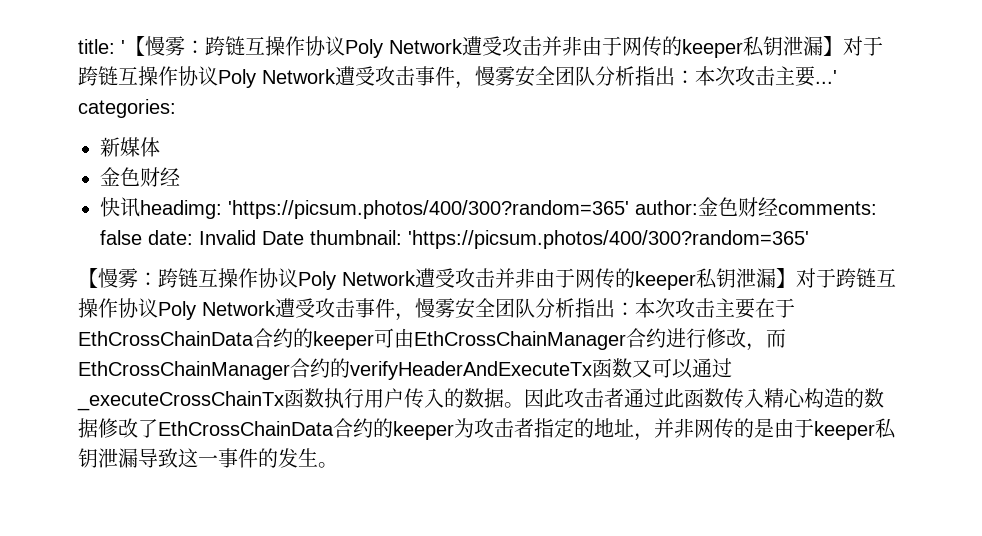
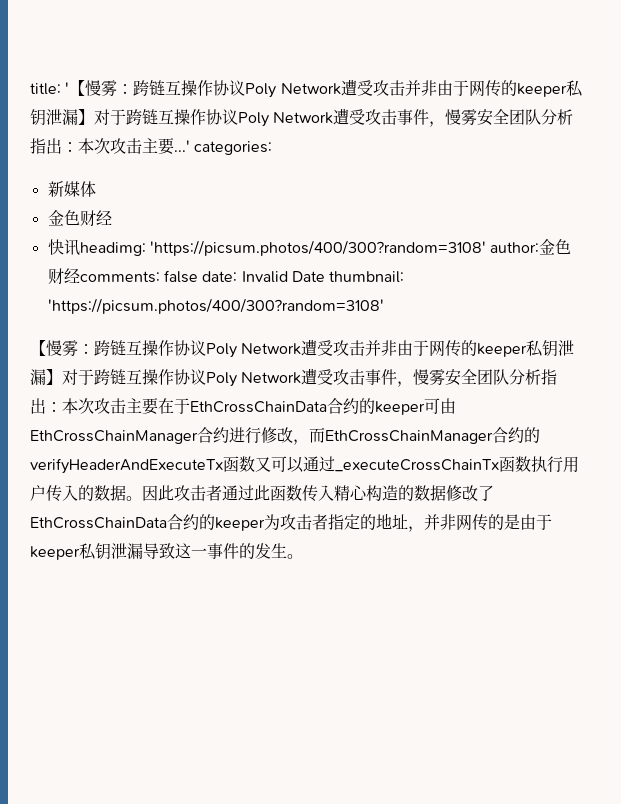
[228,200,629,219] 'https://picsum.photos/400/300?random=365' -> [149,240,486,256] 'https://picsum.photos/400/300?random=3108'
[408,230,809,249] 'https://picsum.photos/400/300?random=365' -> [47,298,384,314] 'https://picsum.photos/400/300?random=3108'

